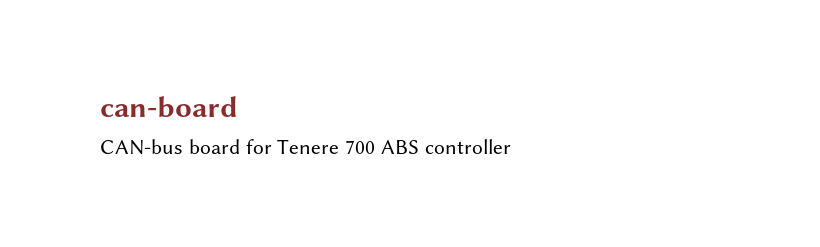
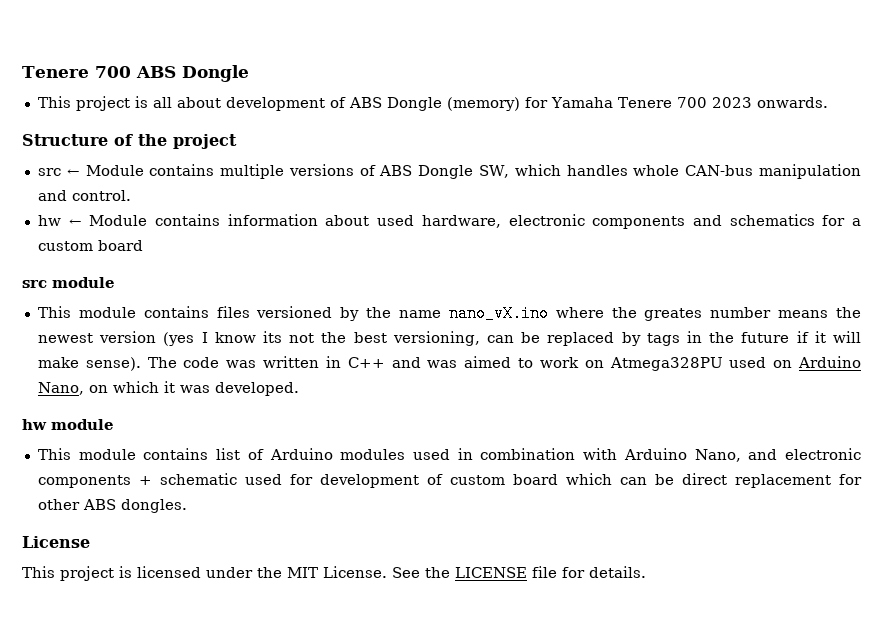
[100,96,238,118] [100,139,511,155] can-board // CAN-bus board for Tenere 700 ABS controller -> [22,65,249,82] [37,96,828,111] [22,134,237,149] [37,164,861,179] [37,190,131,201] [37,214,861,229] [37,240,143,251] [22,277,115,288] [37,305,861,322] [37,331,861,346] [37,356,862,371] [37,381,299,396] [22,419,114,430] [37,448,862,462] [37,473,862,488] [37,499,187,513] [22,536,90,548] [22,566,646,581] Tenere 700 ABS Dongle // This project is all about development of ABS Dongle (memory) for Yamaha Tenere 700 2023 onwards. // Structure of the project // src ← Module contains multiple versions of ABS Dongle SW, which handles whole CAN-bus manipulation and control. // hw ← Module contains information about used hardware, electronic components and schematics for a custom board // src module // This module contains files versioned by the name nano_vX.ino where the greates number means the newest version (yes I know its not the best versioning, can be replaced by tags in the future if it will make sense). The code was written in C++ and was aimed to work on Atmega328PU used on Arduino Nano, on which it was developed. // hw module // This module contains list of Arduino modules used in combination with Arduino Nano, and electronic components + schematic used for development of custom board which can be direct replacement for other ABS dongles. // License // This project is licensed under the MIT License. See the LICENSE file for details.

